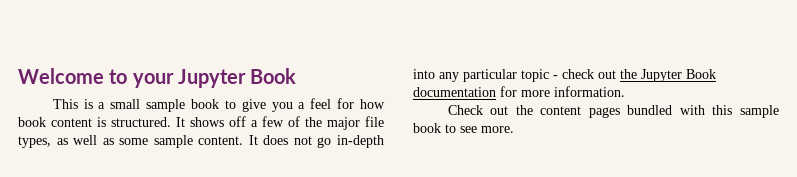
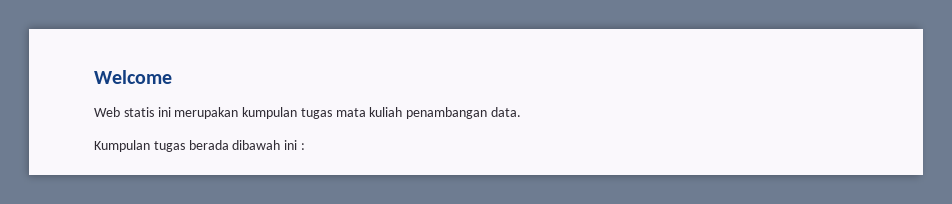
[109,68,297,88] [52,98,385,112] [18,116,384,130] [18,135,384,148] [413,69,716,82] [413,86,625,97] [447,105,779,118] [413,123,514,133] to your Jupyter Book // This is a small sample book to give you a feel for how book content is structured. It shows off a few of the major file types, as well as some sample content. It does not go in-depth into any particular topic - check out the Jupyter Book documentation for more information. // Check out the content pages bundled with this sample book to see more. -> [94,107,522,119] [94,140,305,152] // Web statis ini merupakan kumpulan tugas mata kuliah penambangan data. // Kumpulan tugas berada dibawah ini :

